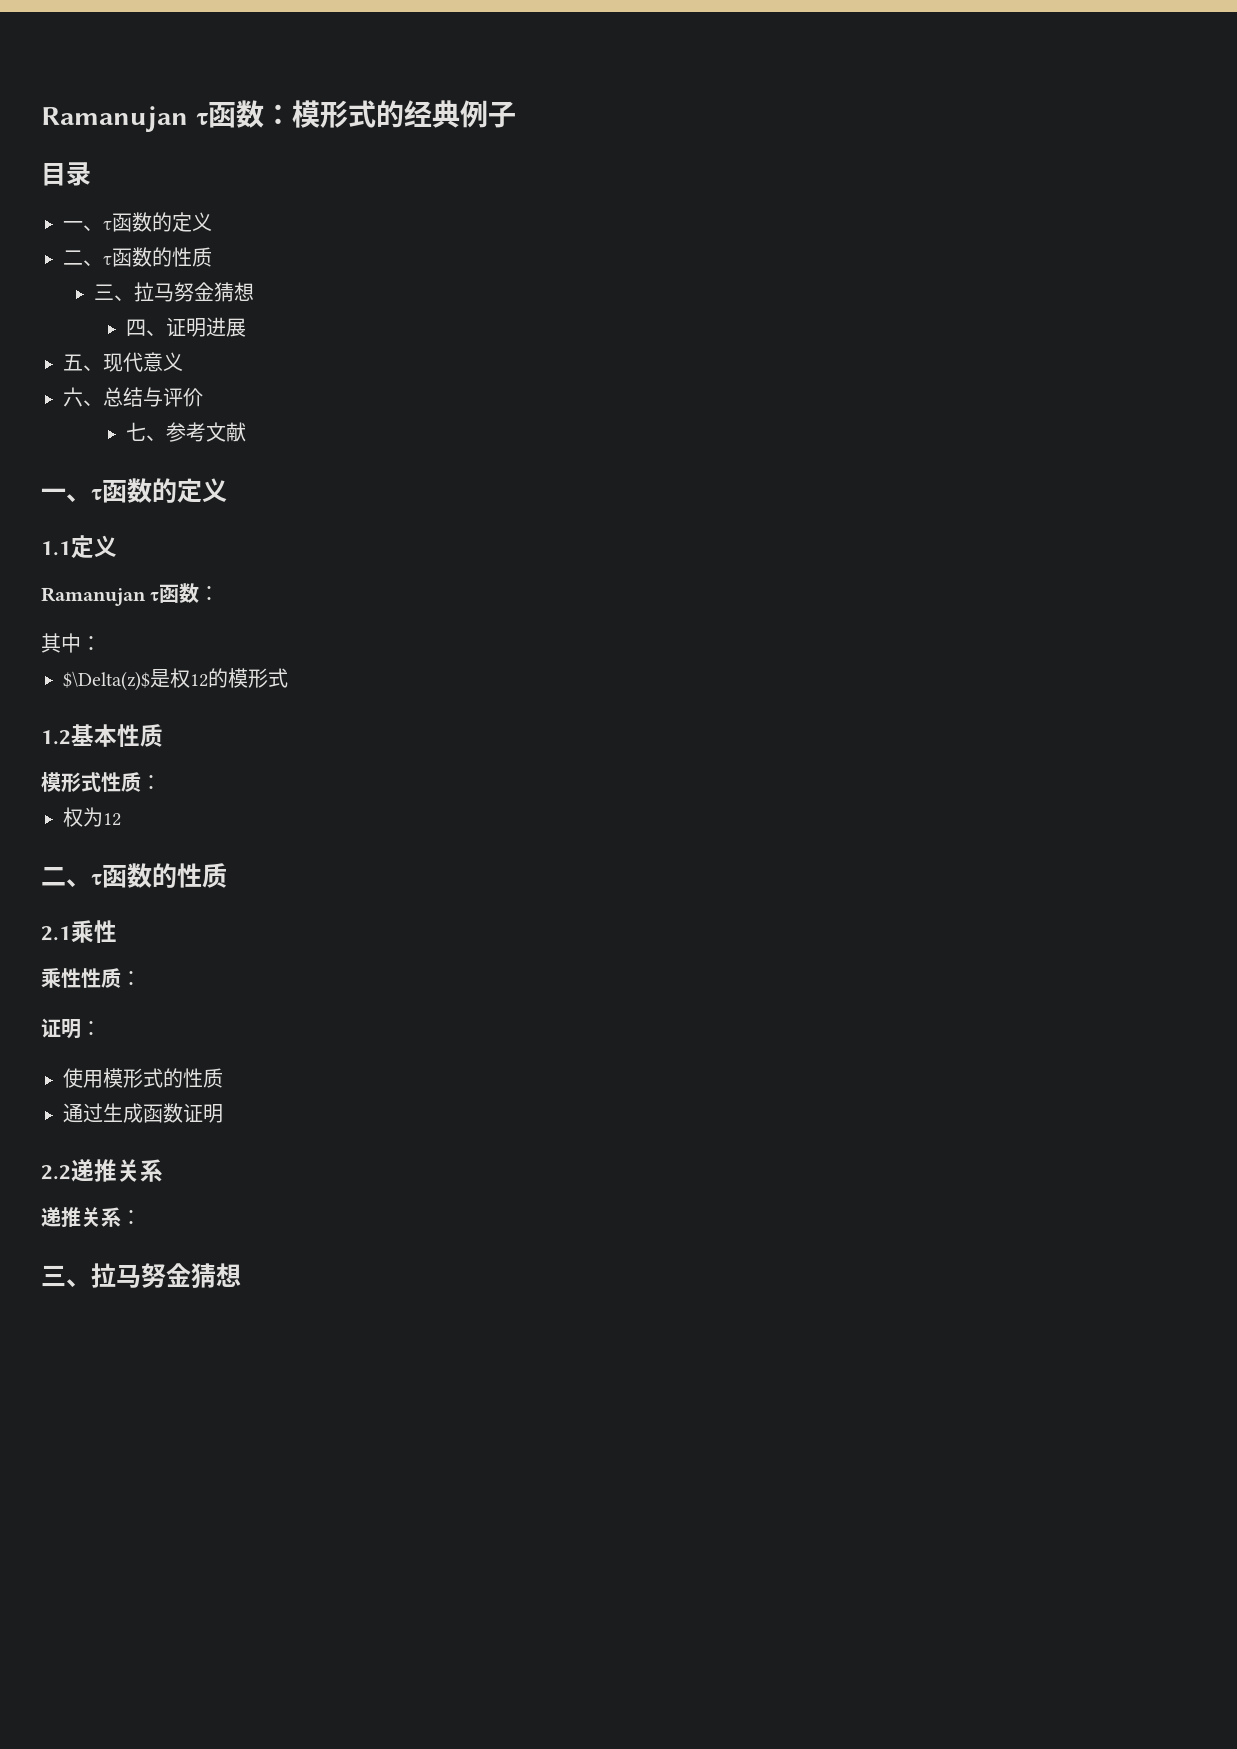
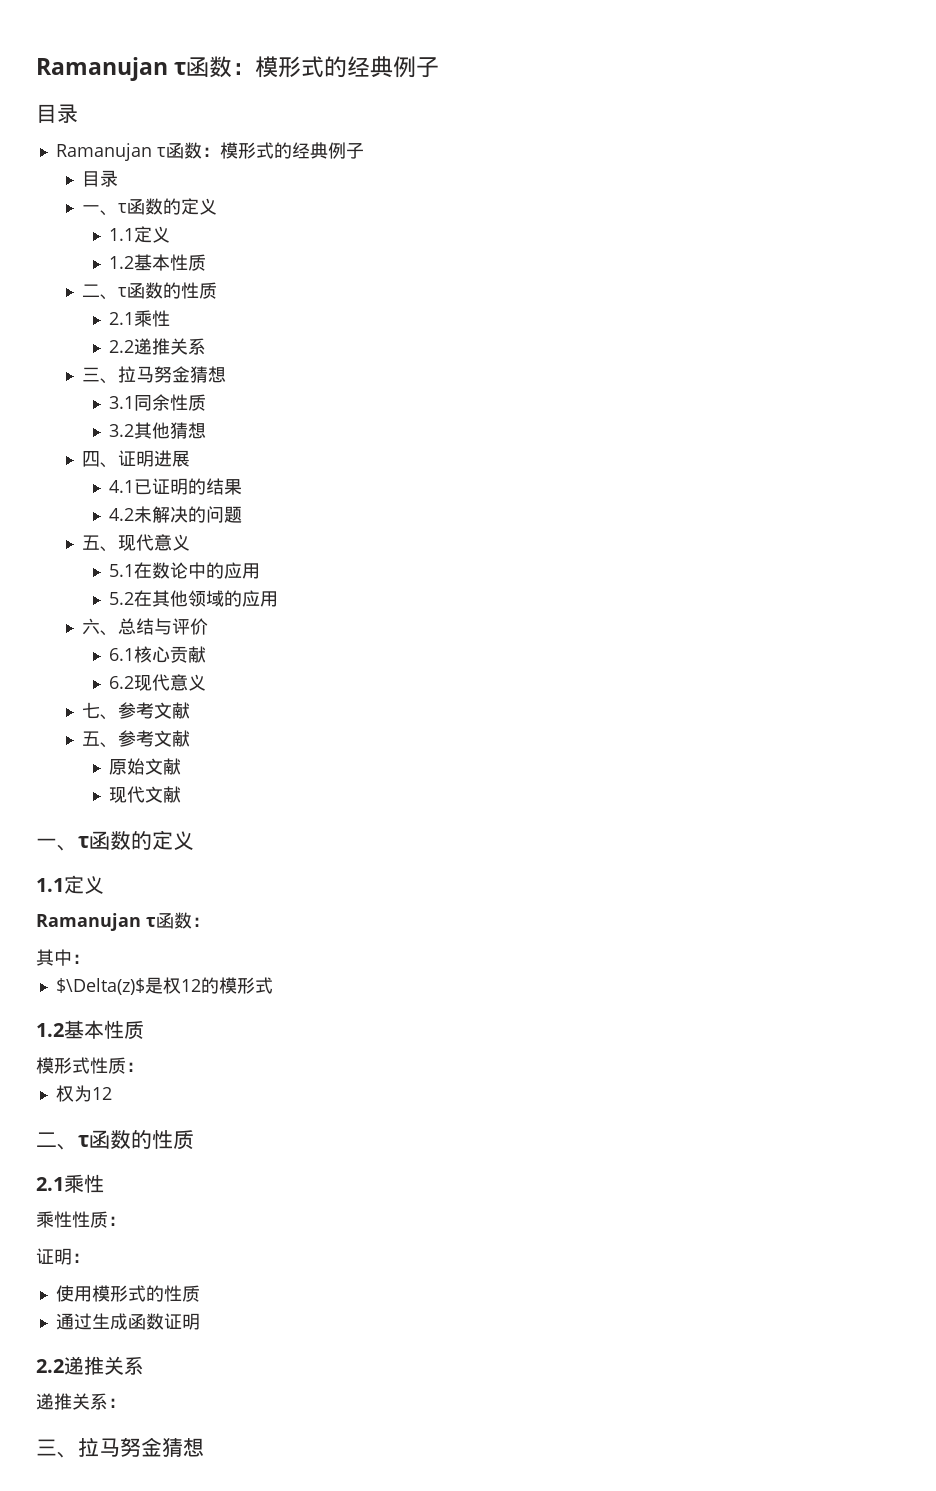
[41,100,516,132] [41,162,91,186] [63,212,212,232] [63,247,212,267] Ramanujan τ函数：模形式的经典例子 // 目录 // 一、τ函数的定义 // 二、τ函数的性质 -> [36,56,440,81] [36,104,78,123] [55,142,364,161] [82,170,119,187] [82,198,218,216] [109,226,171,243] [109,254,207,271] [82,282,218,300] [109,310,171,327] [109,338,207,355] Ramanujan τ函数：模形式的经典例子 // 目录 // Ramanujan τ函数：模形式的经典例子 // 目录 // 一、τ函数的定义 // 1.1定义 // 1.2基本性质 // 二、τ函数的性质 // 2.1乘性 // 2.2递推关系
[125,317,246,337] [63,352,183,372] [63,387,203,407] [125,422,206,442] 四、证明进展 // 五、现代意义 // 六、总结与评价 // 七、参考 -> [109,394,207,411] [109,422,207,439] [82,450,191,468] [109,478,243,495] [109,506,243,523] [82,534,191,552] [109,562,261,579] [109,590,279,607] [82,618,209,636] [109,646,207,663] [109,674,207,691] [82,702,191,720] [82,730,191,748] [109,758,182,775] [109,786,146,803] 3.1同余性质 // 3.2其他猜想 // 四、证明进展 // 4.1已证明的结果 // 4.2未解决的问题 // 五、现代意义 // 5.1在数论中的应用 // 5.2在其他领域的应用 // 六、总结与评价 // 6.1核心贡献 // 6.2现代意义 // 七、参考文献 // 五、参考文献 // 原始文献 // 现代

